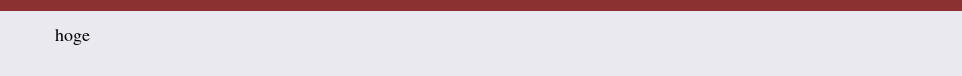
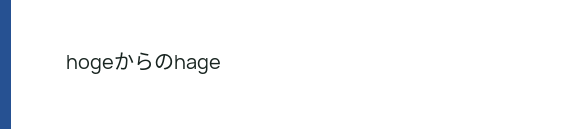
(90, 37) none -> [114,52,221,74] からのhage

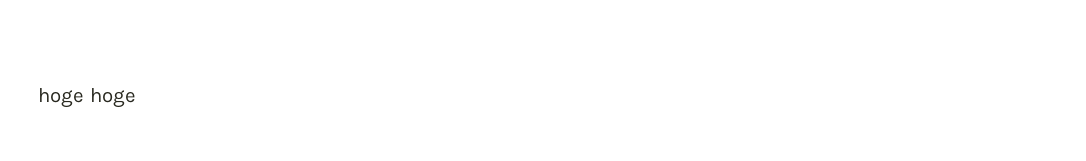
[66,52,221,74] hogeからのhage -> [38,88,136,108] hoge hoge

